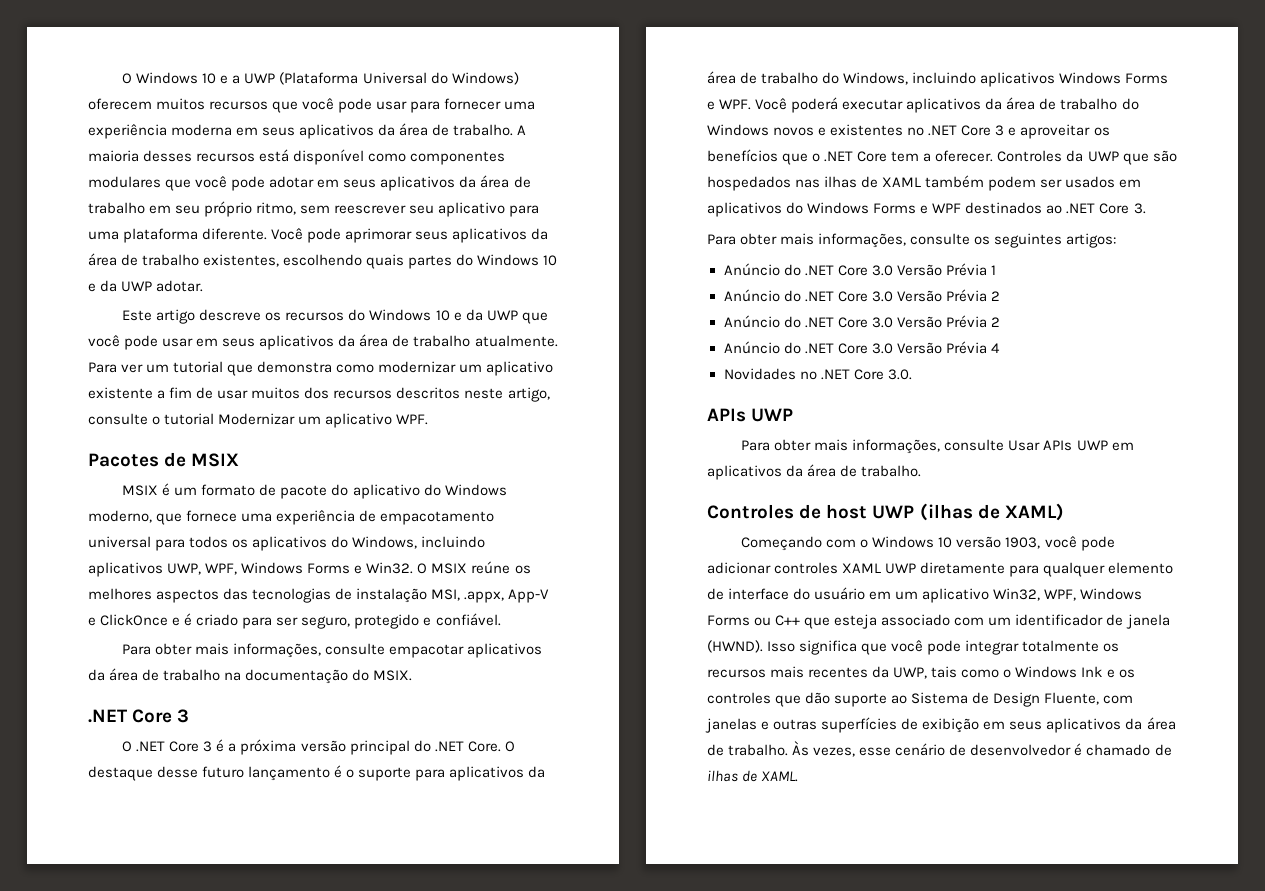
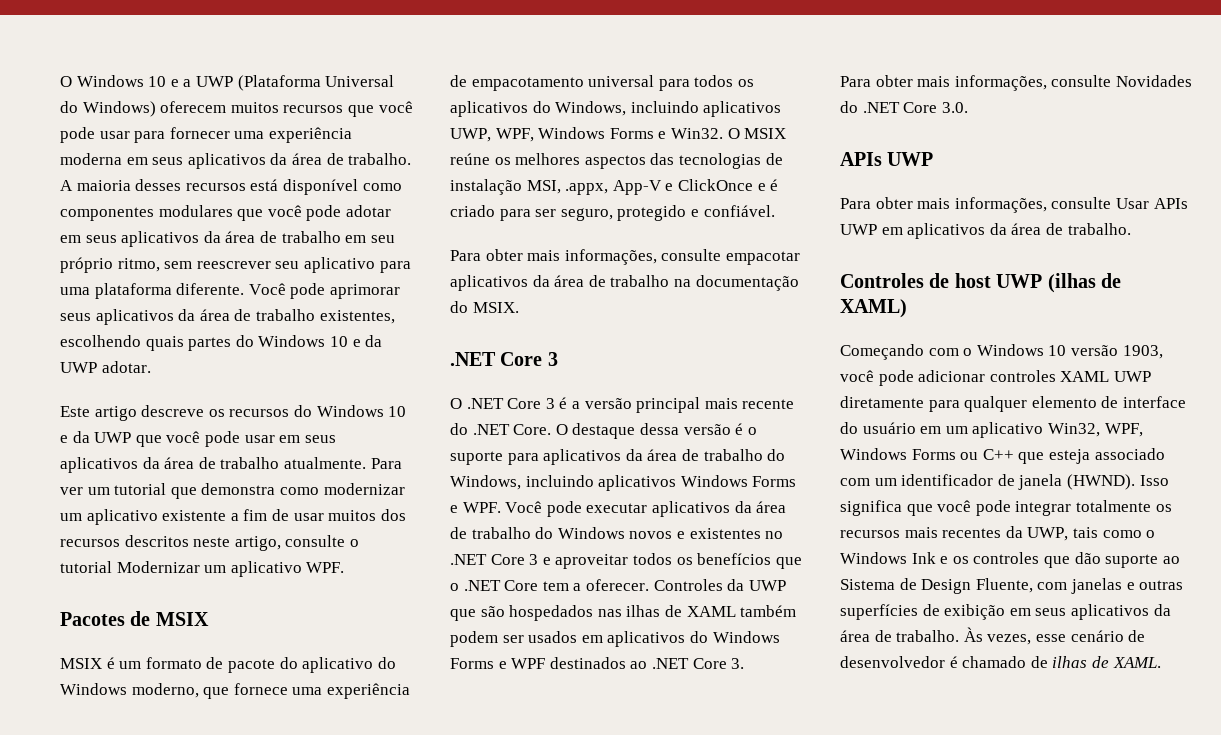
[240,739,297,755] próxima -> (580, 405) none
(410, 747) none -> [704,398,795,409] mais recente
[157,766,331,781] desse futuro lançamento -> [639,423,731,435] dessa versão
[791,97,839,113] poderá -> [546,501,582,517] pode
(1091, 131) none -> [632,553,672,565] todos
[974,233,1117,248] [723,263,996,276] [723,289,1000,302] [723,315,1000,328] [723,341,1000,354] [723,368,817,380] os seguintes artigos: // Anúncio do .NET Core 3.0 Versão Prévia 1 // Anúncio do .NET Core 3.0 Versão Prévia 2 // Anúncio do .NET Core 3.0 Versão Prévia 2 // Anúncio do .NET Core 3.0 Versão Prévia 4 // Novidades no -> [1115,75,1192,87] [840,101,858,113] Novidades do

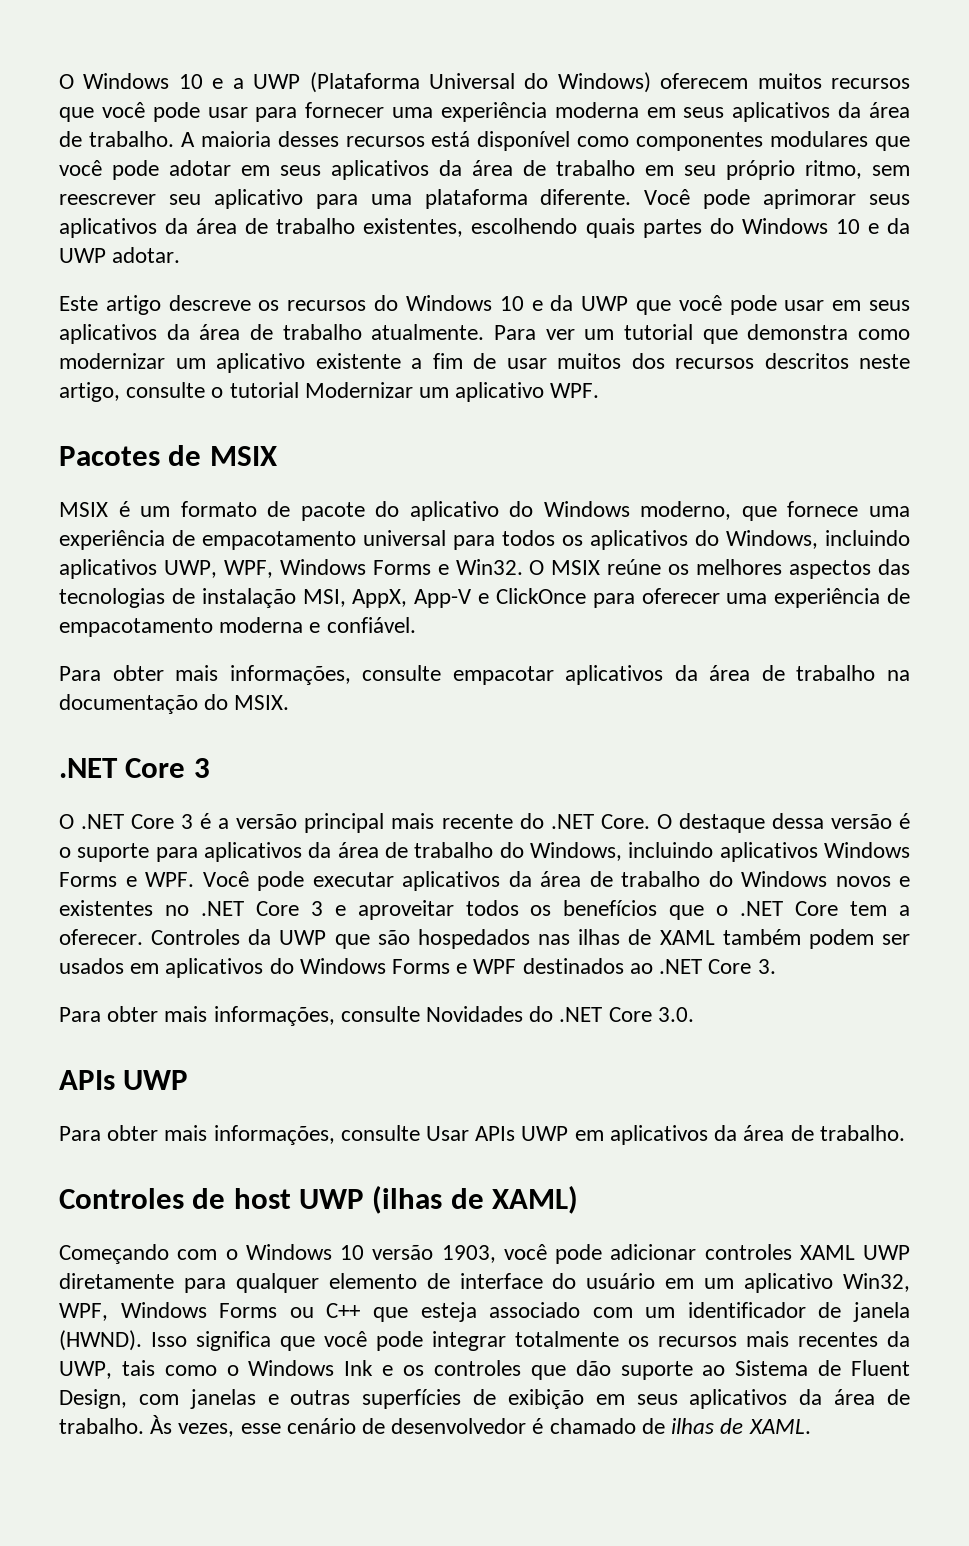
[565,183,609,195] .appx, -> [352,589,408,608] AppX,
[757,179,779,191] [450,205,687,221] e é criado para ser seguro, protegido -> [592,588,911,608] [59,617,304,637] para oferecer uma experiência de empacotamento moderna
[921,578,1033,594] Design Fluente, -> [851,1360,911,1376] [59,1389,127,1409] Fluent Design,

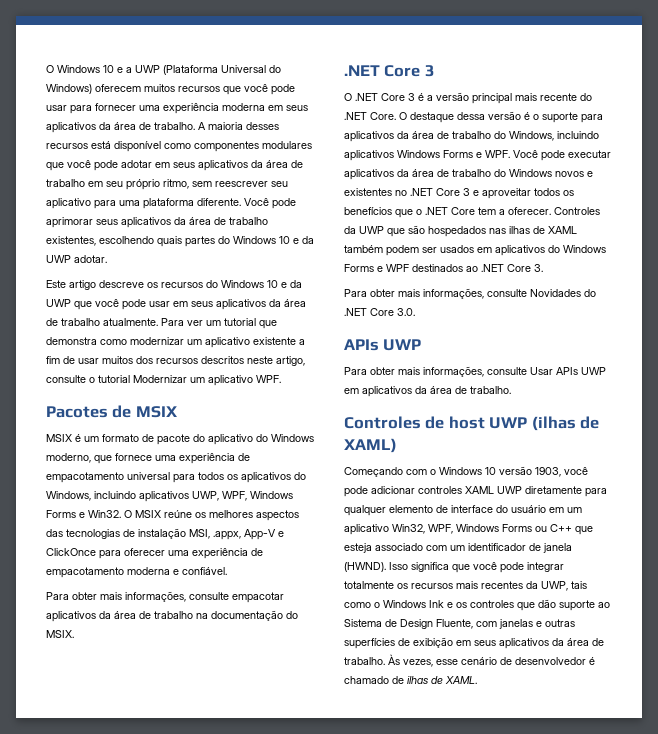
[352,589,408,608] AppX, -> [213,531,241,540] .appx,
[851,1360,911,1376] [59,1389,127,1409] Fluent Design, -> [400,619,473,629] Design Fluente,

